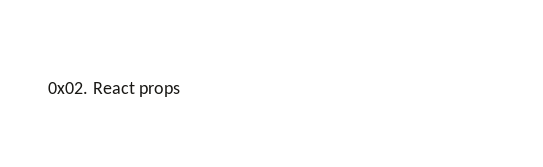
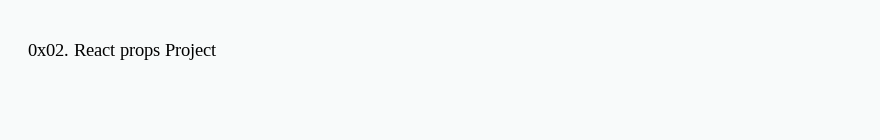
(181, 91) none -> [165,44,217,60] Project

